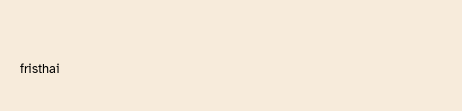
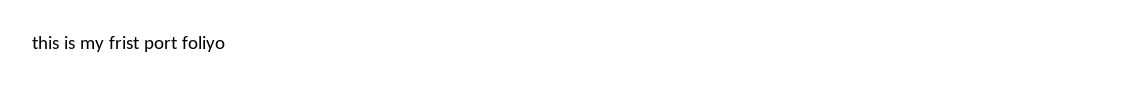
[20,63,60,73] fristhai -> [32,36,225,52] this is my frist port foliyo

